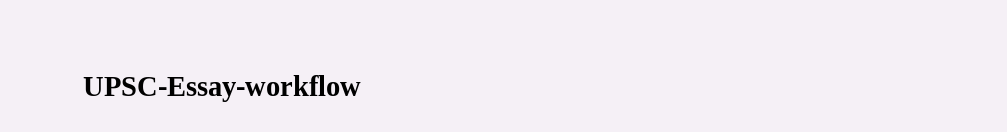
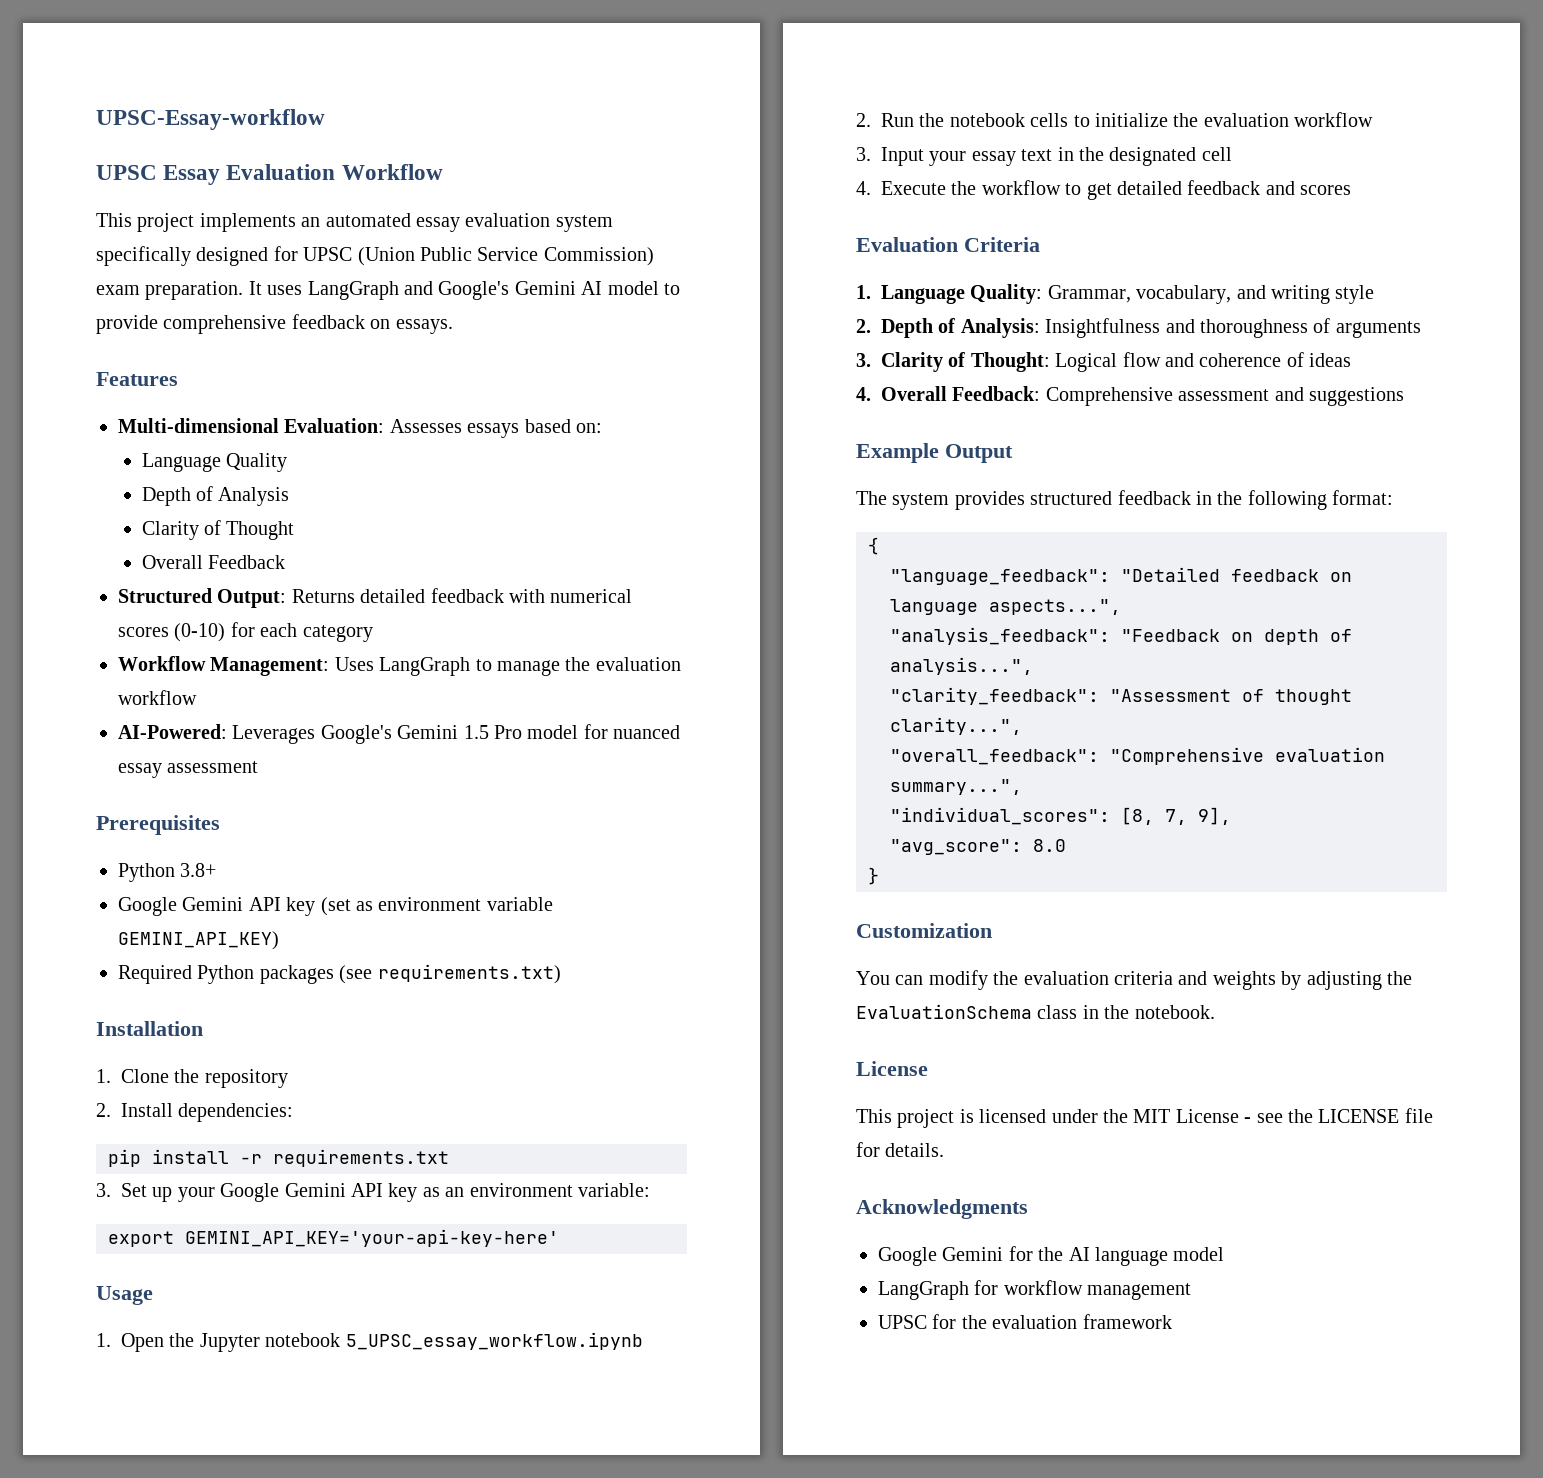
(361, 88) none -> [96,164,443,185] [96,213,613,232] [96,246,654,266] [96,281,680,300] [96,314,453,334] [96,372,178,386] [118,418,602,438] [141,453,287,472] [141,486,290,506] [141,520,295,540] [141,555,285,569] [118,588,633,608] [118,622,373,642] [118,656,681,676] [118,690,197,705] [118,724,681,744] [118,761,259,778] [96,815,220,835] [118,863,217,882] [118,897,553,916] [118,931,279,950] [118,964,561,984] [96,1021,203,1036] [96,1069,288,1088] [96,1103,294,1122] [108,1149,449,1167] [96,1183,650,1202] [108,1229,559,1247] [96,1286,153,1305] [96,1332,643,1352] [856,112,1374,127] [856,147,1232,166] [856,180,1352,200] [856,237,1040,252] [856,284,1375,304] [856,318,1421,338] [856,352,1352,372] [856,386,1404,406] [856,443,1013,463] [856,490,1394,510] [868,537,879,555] [890,567,1352,585] [890,599,1121,615] [890,627,1352,645] [890,657,1033,675] [890,687,1352,705] [890,717,1022,735] [890,747,1385,765] [890,779,1022,795] [890,807,1231,825] [890,839,1066,855] [868,867,879,885] [856,923,992,938] [856,970,1412,990] [856,1004,1215,1019] [856,1061,928,1076] [856,1108,1433,1128] [856,1142,945,1157] [856,1199,1028,1219] [878,1246,1225,1266] [878,1280,1192,1300] [878,1314,1172,1329] // UPSC Essay Evaluation Workflow // This project implements an automated essay evaluation system specifically designed for UPSC (Union Public Service Commission) exam preparation. It uses LangGraph and Google's Gemini AI model to provide comprehensive feedback on essays. // Features // Multi-dimensional Evaluation: Assesses essays based on: // Language Quality // Depth of Analysis // Clarity of Thought // Overall Feedback // Structured Output: Returns detailed feedback with numerical scores (0-10) for each category // Workflow Management: Uses LangGraph to manage the evaluation workflow // AI-Powered: Leverages Google's Gemini 1.5 Pro model for nuanced essay assessment // Prerequisites // Python 3.8+ // Google Gemini API key (set as environment variable GEMINI_API_KEY) // Required Python packages (see requirements.txt) // Installation // 1. Clone the repository // 2. Install dependencies: // pip install -r requirements.txt // 3. Set up your Google Gemini API key as an environment variable: // export GEMINI_API_KEY='your-api-key-here' // Usage // 1. Open the Jupyter notebook 5_UPSC_essay_workflow.ipynb // 2. Run the notebook cells to initialize the evaluation workflow // 3. Input your essay text in the designated cell // 4. Execute the workflow to get detailed feedback and scores // Evaluation Criteria // 1. Language Quality: Grammar, vocabulary, and writing style // 2. Depth of Analysis: Insightfulness and thoroughness of arguments // 3. Clarity of Thought: Logical flow and coherence of ideas // 4. Overall Feedback: Comprehensive assessment and suggestions // Example Output // The system provides structured feedback in the following format: // { // "language_feedback": "Detailed feedback on language aspects...", // "analysis_feedback": "Feedback on depth of analysis...", // "clarity_feedback": "Assessment of thought clarity...", // "overall_feedback": "Comprehensive evaluation summary...", // "individual_scores": [8, 7, 9], // "avg_score": 8.0 // } // Customization // You can modify the evaluation criteria and weights by adjusting the EvaluationSchema class in the notebook. // License // This project is licensed under the MIT License - see the LICENSE file for details. // Acknowledgments // Google Gemini for the AI language model // LangGraph for workflow management // UPSC for the evaluation framework

